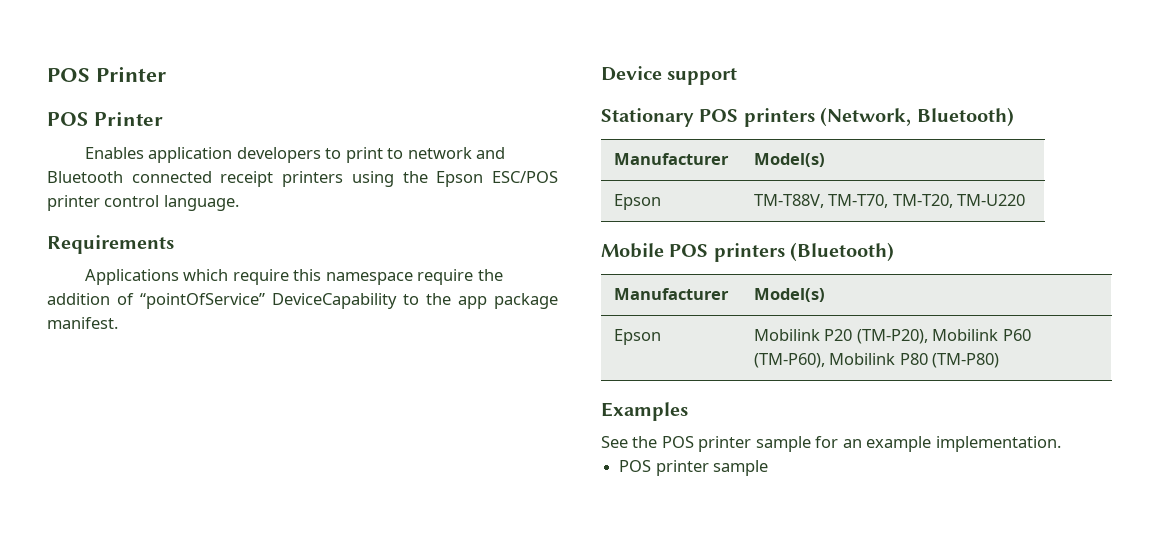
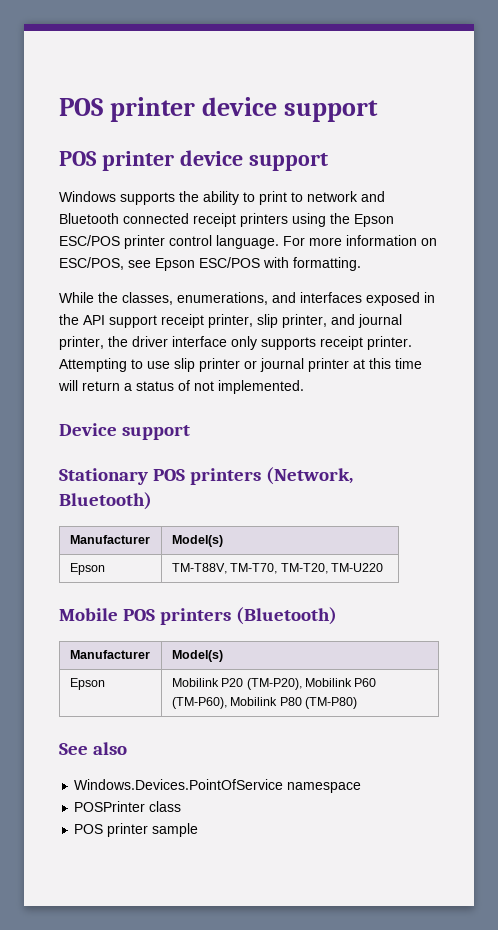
[47,66,166,82] [47,112,163,126] [84,147,321,163] POS Printer // POS Printer // Enables application developers -> [59,97,378,122] [59,150,328,171] [59,191,239,205] POS printer device support // POS printer device support // Windows supports the ability
[47,235,174,254] [84,269,503,285] [47,293,558,309] [47,317,118,329] // Requirements // Applications which require this namespace require the addition of “pointOfService” DeviceCapability to the app package manifest. -> [283,235,437,246] [59,257,361,271] [59,292,435,306] [59,314,402,328] [59,336,412,350] [59,358,422,372] [58,380,304,394] For more information on ESC/POS, see Epson ESC/POS with formatting. // While the classes, enumerations, and interfaces exposed in the API support receipt printer, slip printer, and journal printer, the driver interface only supports receipt printer. Attempting to use slip printer or journal printer at this time will return a status of not implemented.
[601,402,688,421] [601,436,1061,452] Examples // See the POS printer sample for an example implementation. -> [59,742,128,755] [74,779,362,793] [74,801,182,812] See also // Windows.Devices.PointOfService namespace // POSPrinter class

